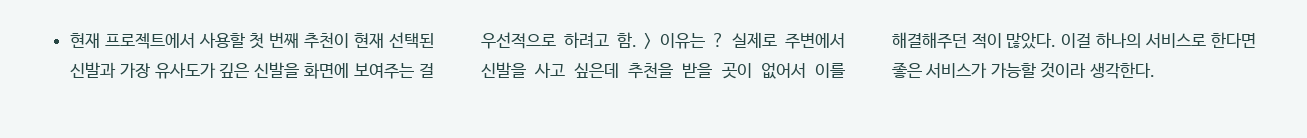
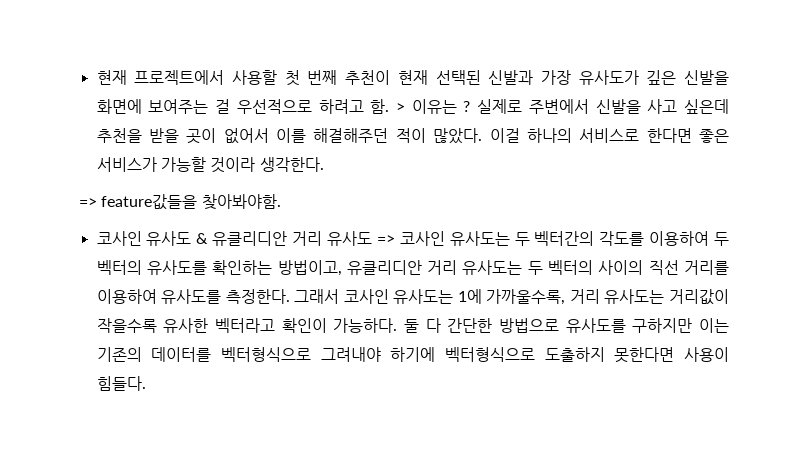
(1156, 70) none -> [79,194,281,210] [96,231,729,246] [96,260,729,276] [96,289,729,305] [96,318,729,333] [96,347,729,363] [96,376,146,391] // => feature값들을 찾아봐야함. // 코사인 유사도 & 유클리디안 거리 유사도 => 코사인 유사도는 두 벡터간의 각도를 이용하여 두 벡터의 유사도를 확인하는 방법이고, 유클리디안 거리 유사도는 두 벡터의 사이의 직선 거리를 이용하여 유사도를 측정한다. 그래서 코사인 유사도는 1에 가까울수록, 거리 유사도는 거리값이 작을수록 유사한 벡터라고 확인이 가능하다. 둘 다 간단한 방법으로 유사도를 구하지만 이는 기존의 데이터를 벡터형식으로 그려내야 하기에 벡터형식으로 도출하지 못한다면 사용이 힘들다.

